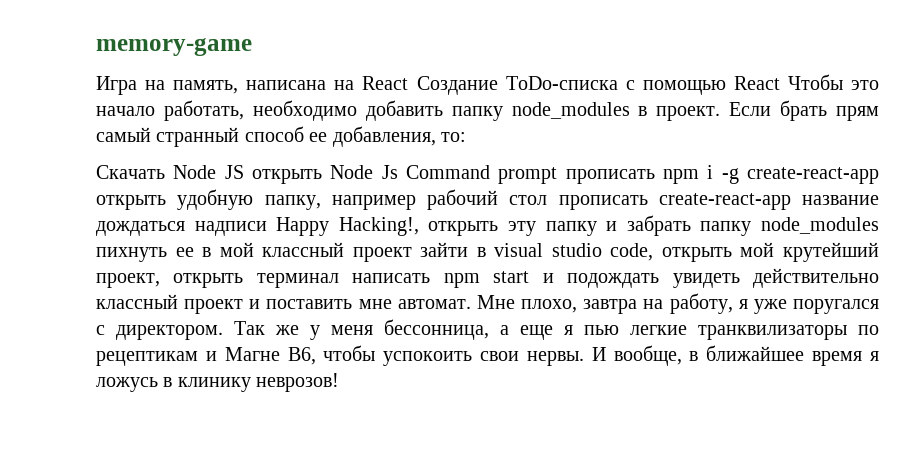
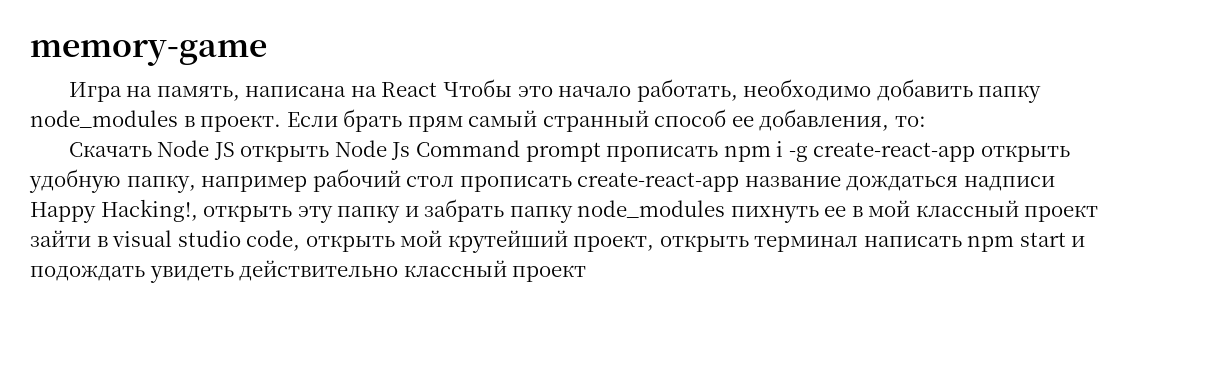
[416,76,780,95] Создание ToDo-списка с помощью React -> (438, 89) none
[249,293,879,314] [96,319,879,340] [96,345,879,366] [96,373,340,392] и поставить мне автомат. Мне плохо, завтра на работу, я уже поругался с директором. Так же у меня бессонница, а еще я пью легкие транквилизаторы по рецептикам и Магне B6, чтобы успокоить свои нервы. И вообще, в ближайшее время я ложусь в клинику неврозов! -> (587, 273) none

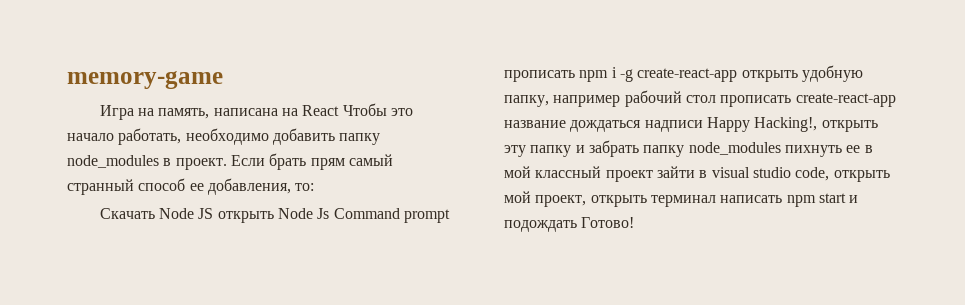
[447,230,568,253] крутейший -> (531, 197) none
[149,260,587,283] увидеть действительно классный проект -> [581,217,635,228] Готово!

